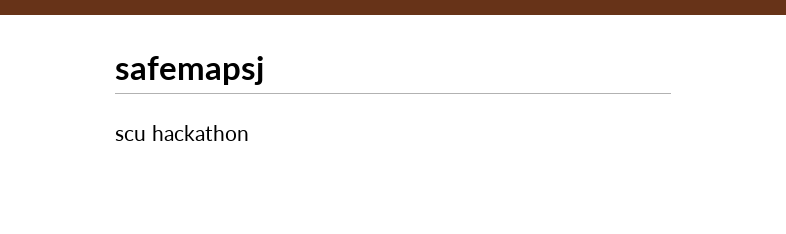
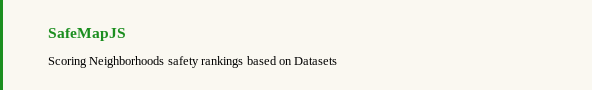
[115,56,264,85] [115,125,249,141] safemapsj // scu hackathon -> [48,28,126,41] [48,56,338,68] SafeMapJS // Scoring Neighborhoods safety rankings based on Datasets

